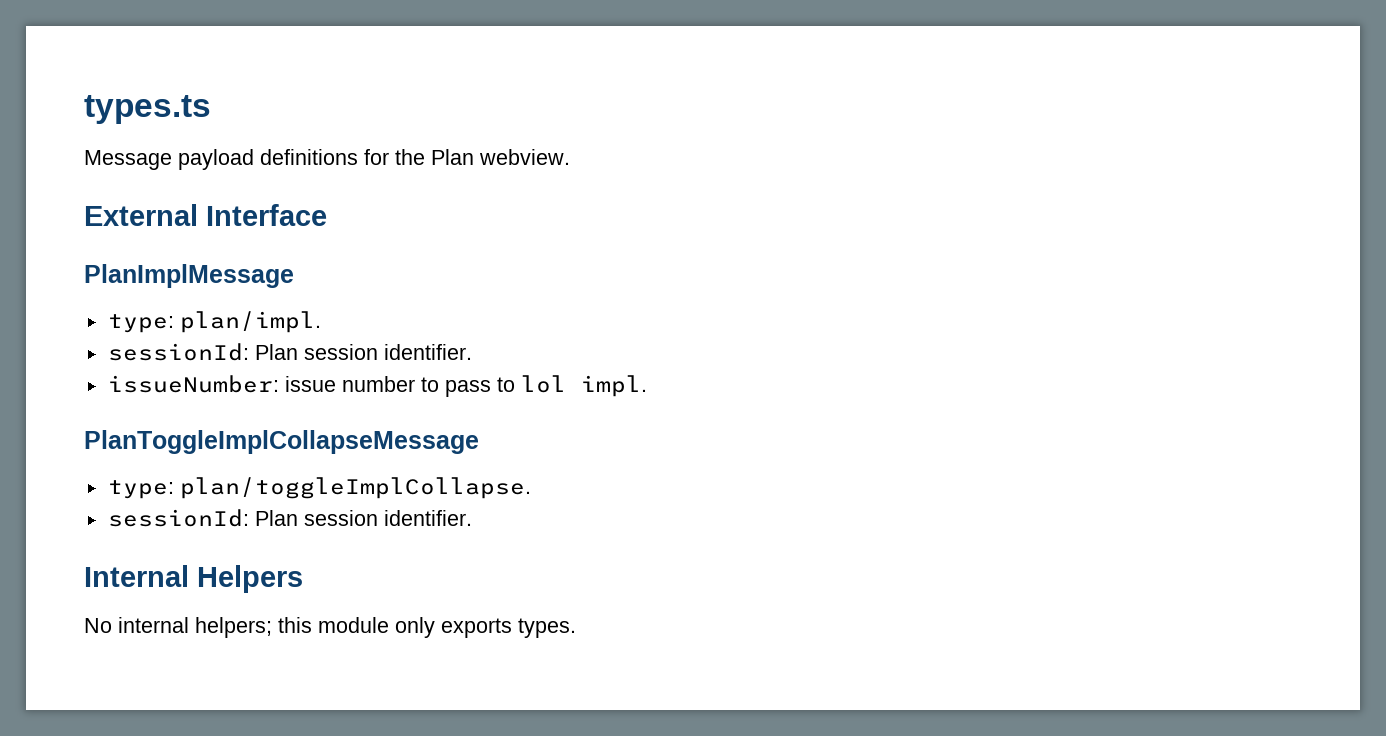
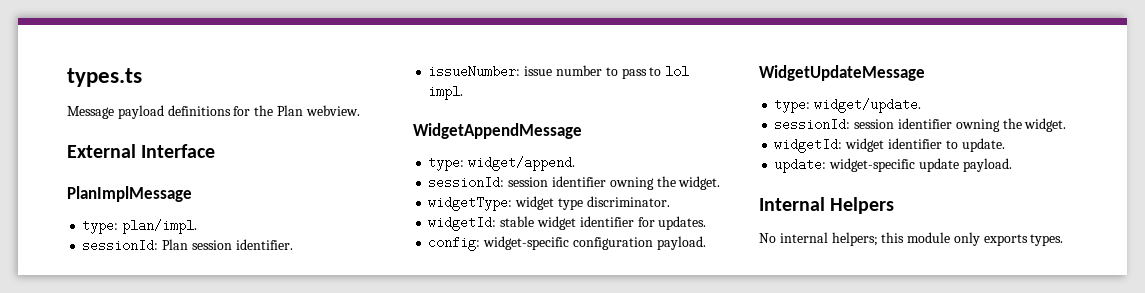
[84,430,479,454] [107,477,531,499] [107,509,472,527] PlanToggleImplCollapseMessage // type: plan/toggleImplCollapse. // sessionId: Plan session identifier. -> [413,123,582,139] [428,156,576,171] [428,176,721,190] [428,196,670,211] [428,216,707,231] [428,236,706,251] [759,65,925,81] [774,98,922,113] [774,118,1067,132] [774,138,1005,153] [774,158,1012,173] WidgetAppendMessage // type: widget/append. // sessionId: session identifier owning the widget. // widgetType: widget type discriminator. // widgetId: stable widget identifier for updates. // config: widget-specific configuration payload. // WidgetUpdateMessage // type: widget/update. // sessionId: session identifier owning the widget. // widgetId: widget identifier to update. // update: widget-specific update payload.

